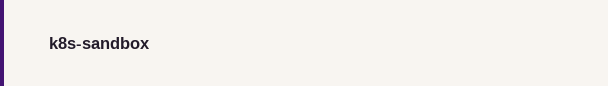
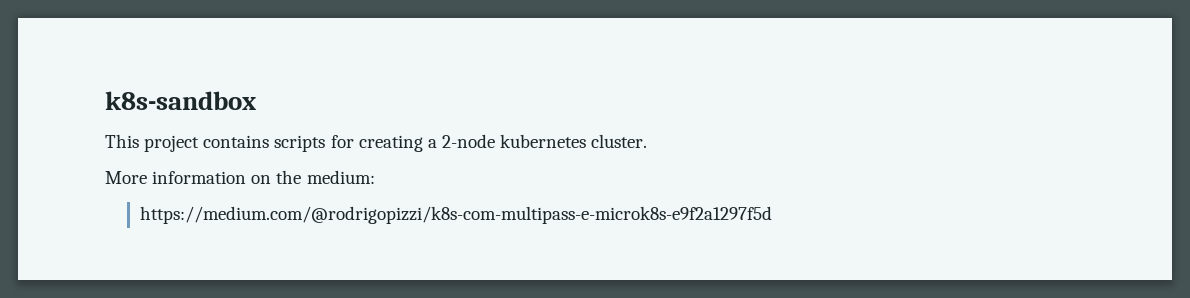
(150, 43) none -> [105,134,648,152] [105,170,375,184] [140,206,773,224] // This project contains scripts for creating a 2-node kubernetes cluster. // More information on the medium: // https://medium.com/@rodrigopizzi/k8s-com-multipass-e-microk8s-e9f2a1297f5d

